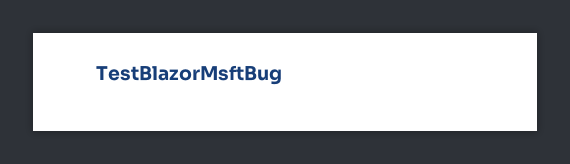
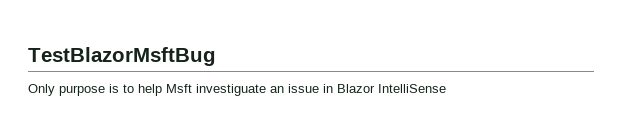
(282, 75) none -> [28,84,446,96] // Only purpose is to help Msft investiguate an issue in Blazor IntelliSense

